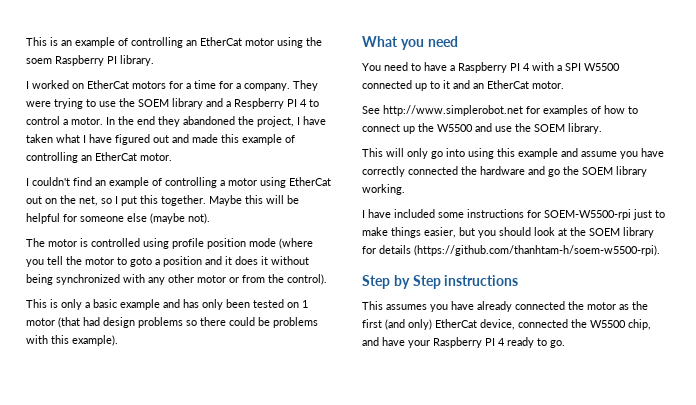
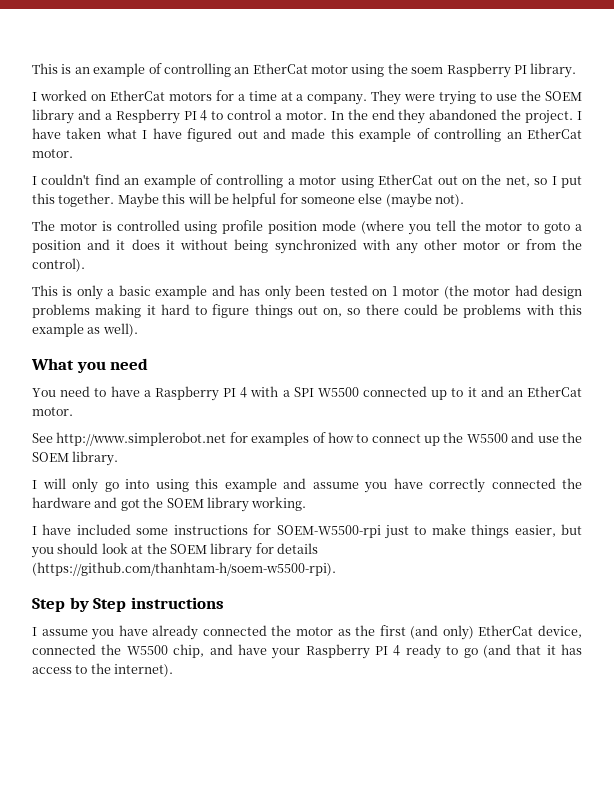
[219,81,233,89] for -> [280,92,293,101] at
[257,116,294,127] project, -> [525,110,574,124] project.
[58,317,80,328] (that -> [443,285,511,299] (the motor
(183, 322) none -> [95,304,343,318] making it hard to figure things out on,
[72,335,118,346] example). -> [32,323,138,337] example as well).
[362,148,383,157] This -> [32,480,37,489] I
[548,169,560,177] go -> [120,499,140,511] got
[362,301,427,310] This assumes -> [32,627,88,636] I assume
[550,340,565,348] go. -> [463,644,582,658] [32,663,174,677] go (and that it has access to the internet).

